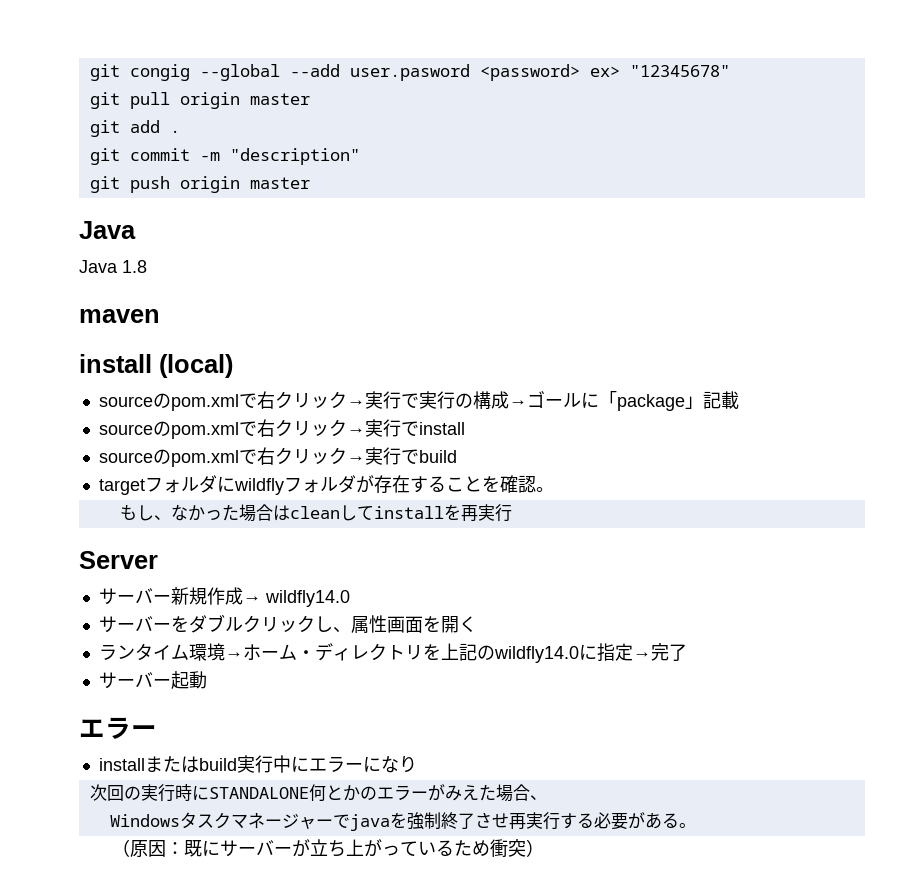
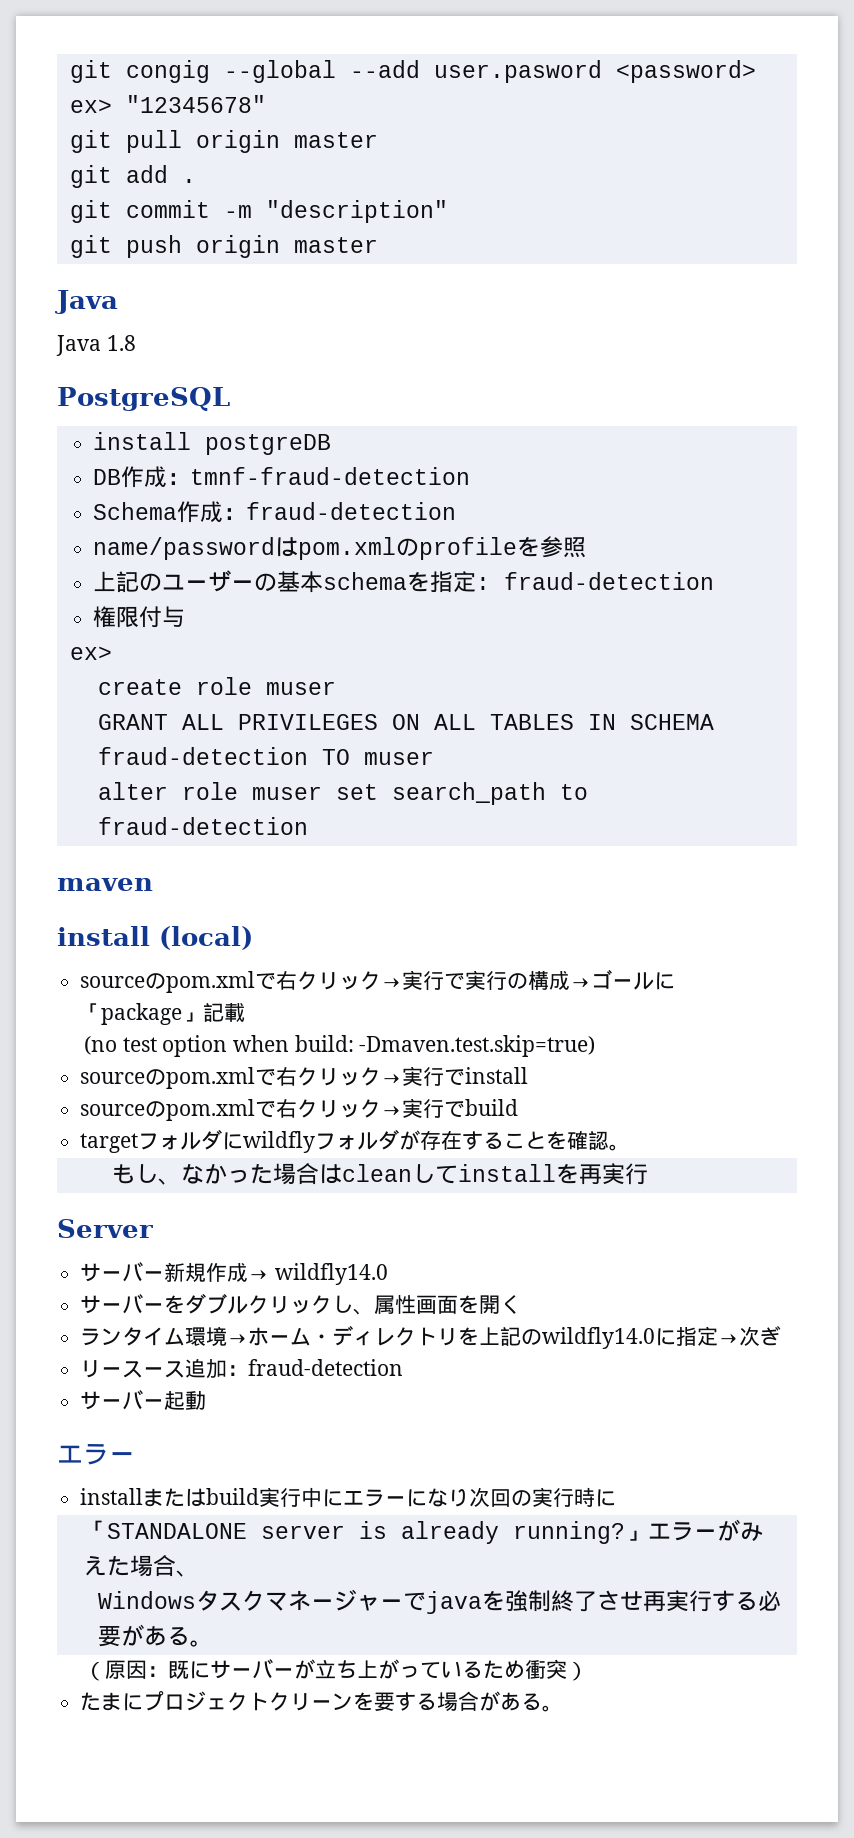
(147, 266) none -> [57,387,230,411] [92,432,331,455] [92,466,470,488] [92,501,456,523] [92,536,586,560] [92,570,714,593] [92,606,185,628] [69,646,112,660] [97,677,336,695] [97,714,714,730] [97,747,434,765] [97,782,588,805] [97,817,308,835] // PostgreSQL // install postgreDB // DB作成：tmnf-fraud-detection // Schema作成：fraud-detection // name/passwordはpom.xmlのprofileを参照 // 上記のユーザーの基本schemaを指定: fraud-detection // 権限付与 // ex> // create role muser // GRANT ALL PRIVILEGES ON ALL TABLES IN SCHEMA fraud-detection TO muser // alter role muser set search_path to fraud-detection
(739, 400) none -> [83,1035,596,1057] // (no test option when build: -Dmaven.test.skip=true)
[650,643,687,661] 完了 -> [739,1326,782,1346] [80,1358,404,1379] 次ぎ // リースース追加：fraud-detection
(417, 764) // -> (470, 1498) none
[208,784,377,801] STANDALONE何とかの -> [83,1520,648,1544] // 「STANDALONE server is already running?」
(545, 848) none -> [80,1691,564,1712] // たまにプロジェクトクリーンを要する場合がある。

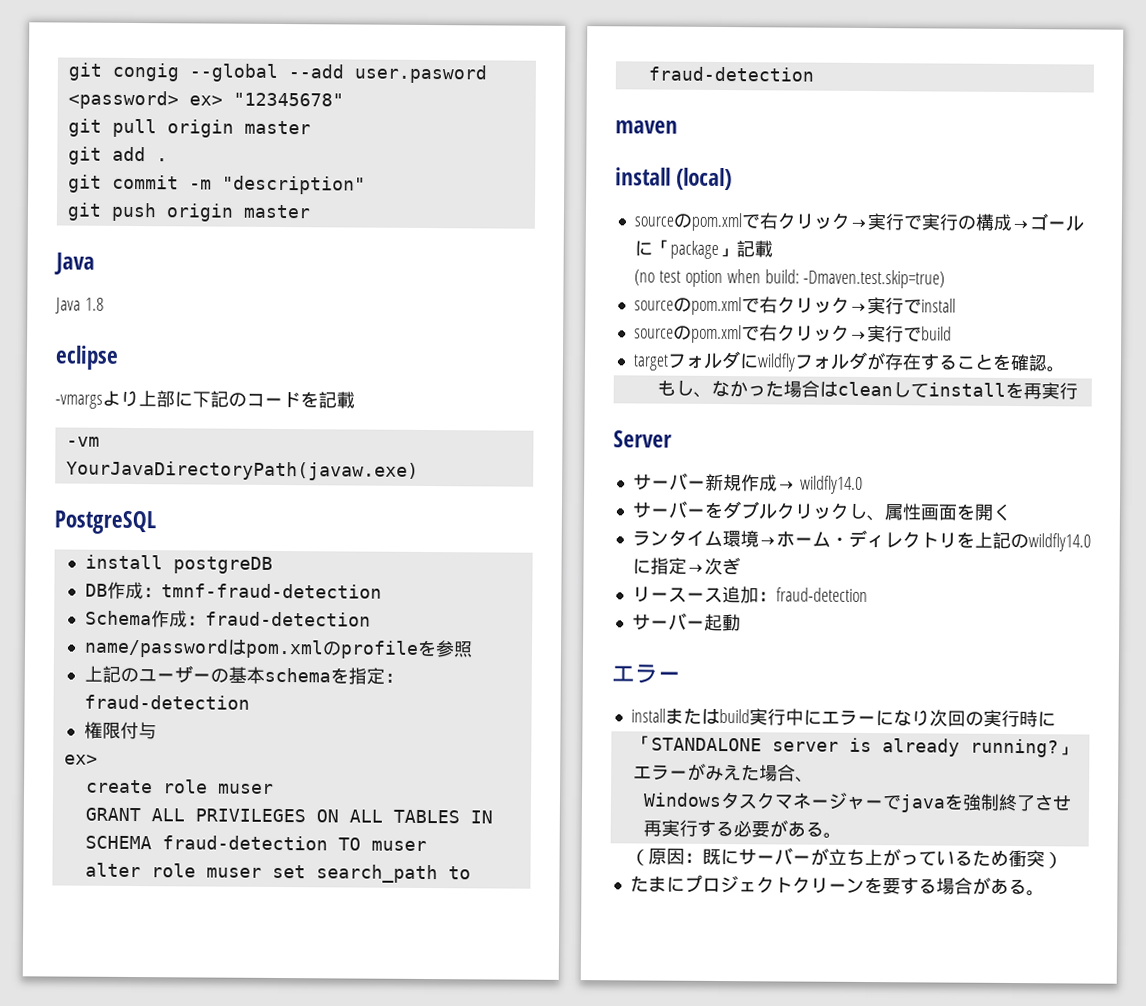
(136, 343) none -> [55,345,119,370] [55,390,355,409] [65,436,100,447] [65,460,419,481] // eclipse // -vmargsより上部に下記のコードを記載 // -vm // YourJavaDirectoryPath(javaw.exe)

